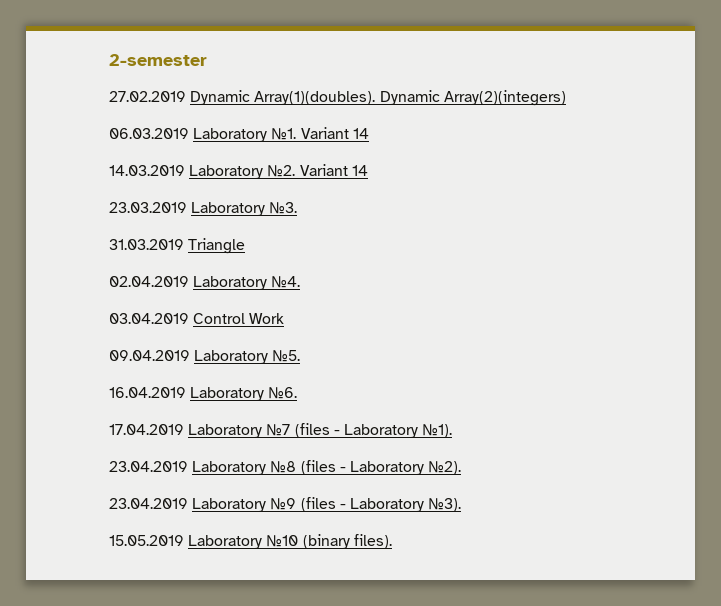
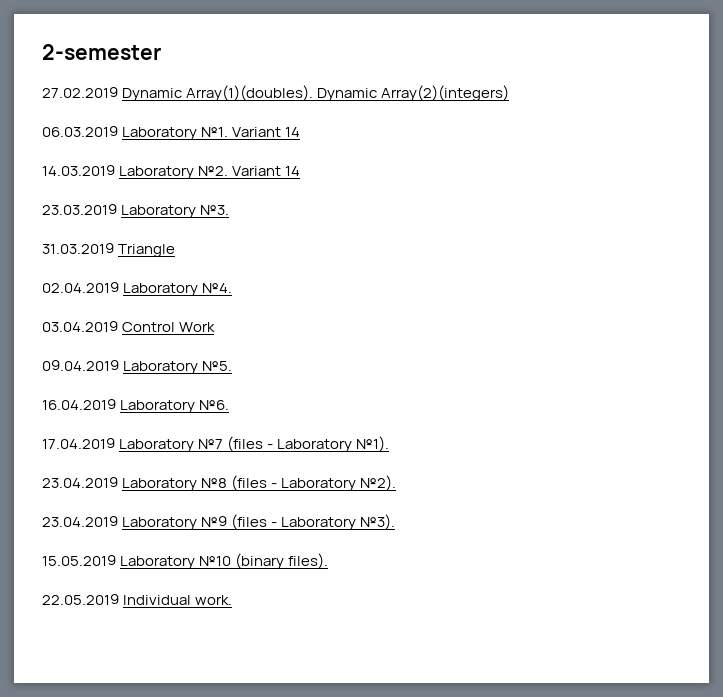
(392, 541) none -> [42,594,233,605] // 22.05.2019 Individual work.

